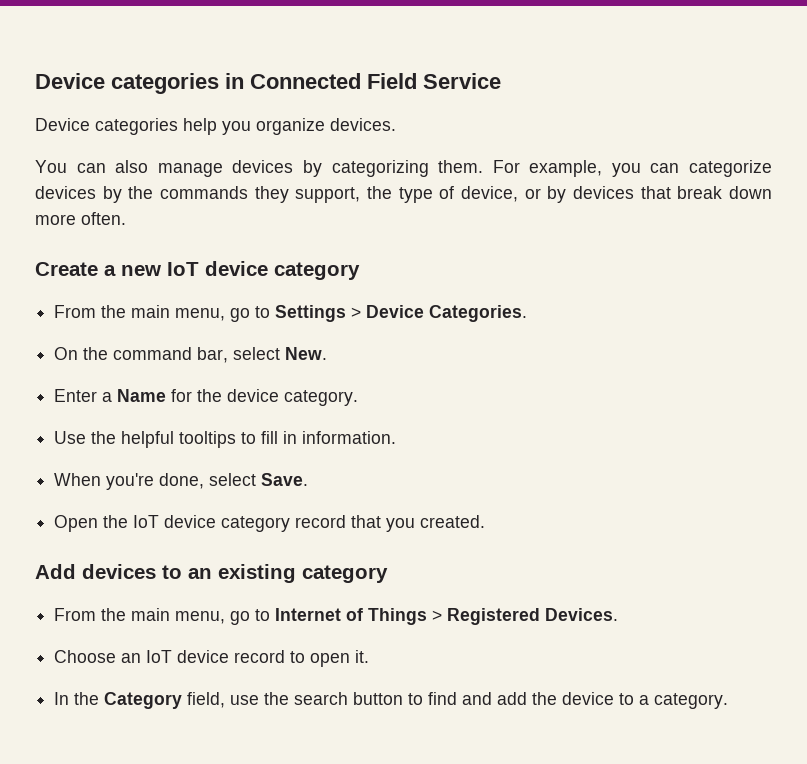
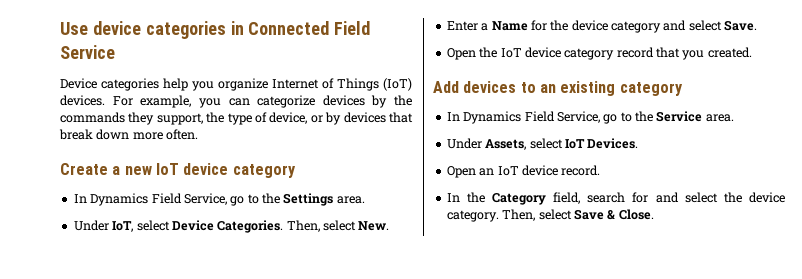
[35,73,105,89] Device -> [60,21,141,35] Use device
[330,118,396,131] [35,160,484,177] devices. // You can also manage devices by categorizing them. -> [272,78,412,91] [60,95,105,106] Internet of Things (IoT) devices.
[54,305,528,322] [54,347,229,363] From the main menu, go to Settings > Device Categories. // On the command bar, -> [73,193,365,206] [73,220,320,233] In Dynamics Field Service, go to the Settings area. // Under IoT, select Device Categories. Then,
[284,390,359,406] [54,431,397,448] [54,473,205,490] category. // Use the helpful tooltips to fill in information. // When you're done, -> [611,20,687,33] category and
[54,608,541,625] From the main menu, go to Internet of Things > Registered -> [446,111,734,124] [446,138,585,150] In Dynamics Field Service, go to the Service area. // Under Assets, select IoT
[54,650,117,663] Choose -> [446,166,476,178] Open
[234,650,370,667] record to open it. -> [561,165,601,176] record.
[230,692,729,709] use the search button to find and add the device to a category. -> [587,192,785,203] [446,209,654,222] search for and select the device category. Then, select Save & Close.

